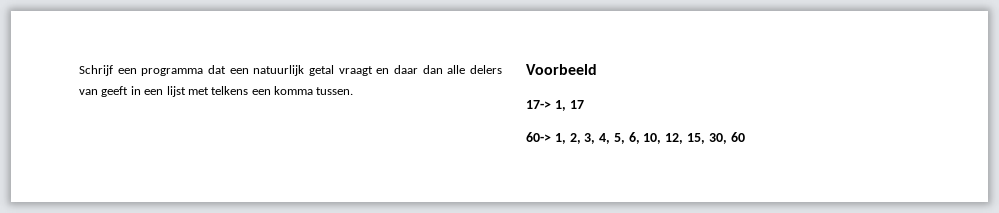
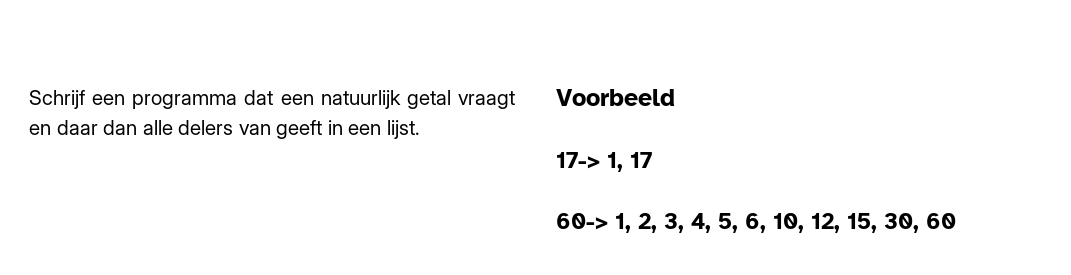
[166,86,354,97] lijst met telkens een komma tussen. -> [386,120,420,139] lijst.

